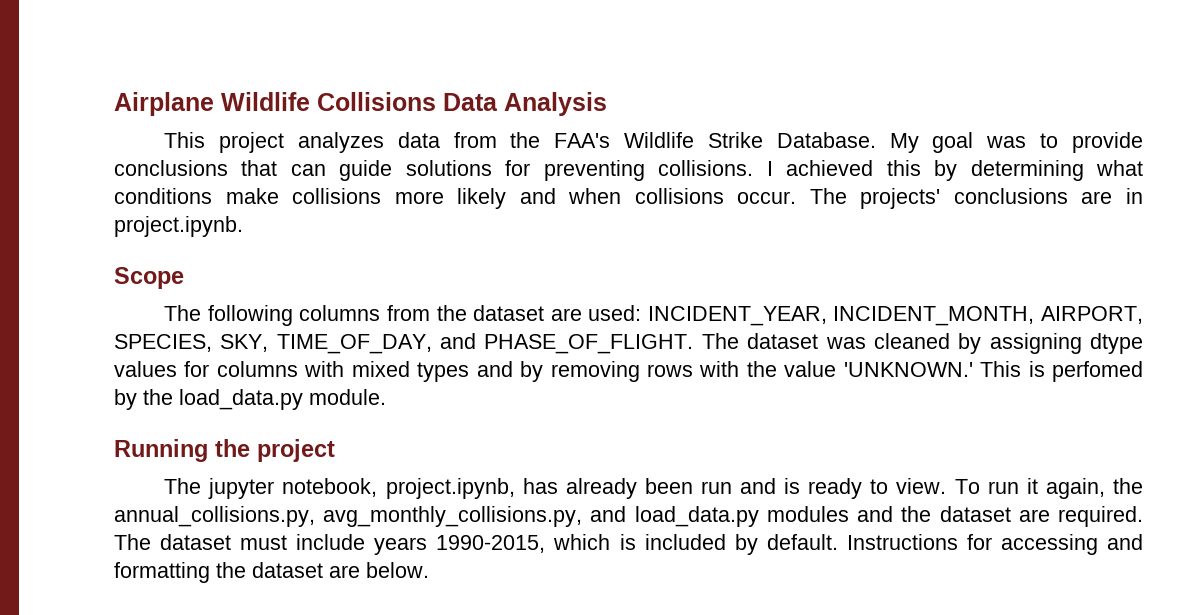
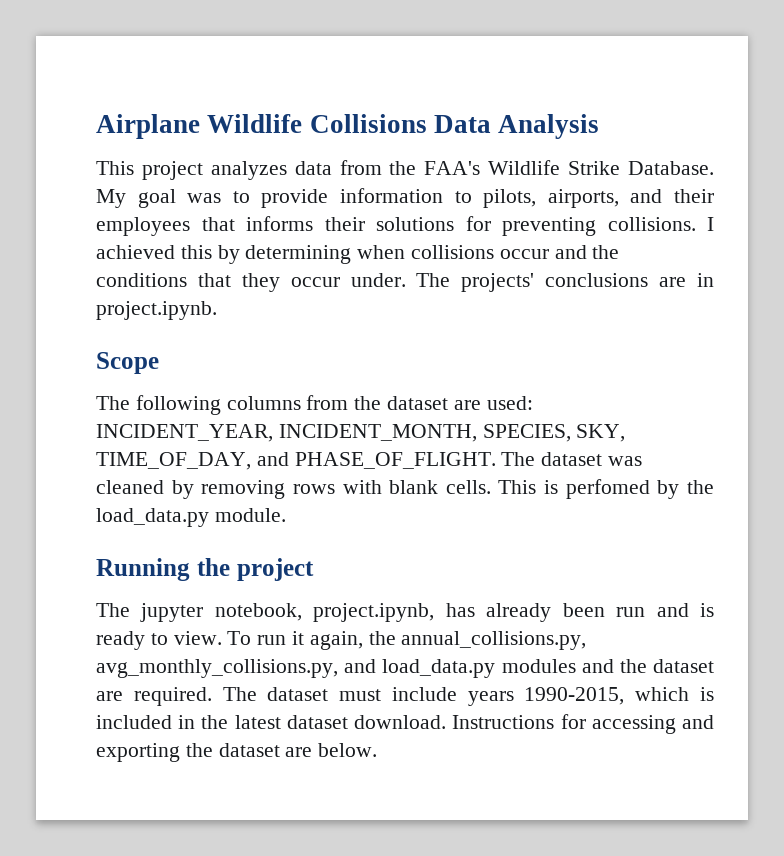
[114,160,393,181] conclusions that can guide -> [340,188,715,208] [96,216,365,236] information to pilots, airports, and their employees that informs their
[1096,160,1143,176] [114,188,797,209] what conditions make collisions more likely and when collisions occur. -> [357,245,620,259] [96,273,406,292] when collisions occur and the conditions that they occur under.
[1041,306,1143,324] AIRPORT, -> (477, 433) none
[989,333,1143,354] [114,361,973,382] assigning dtype values for columns with mixed types and by removing rows with the value 'UNKNOWN.' -> [201,480,491,499] removing rows with blank cells.
[734,534,838,555] by default. -> [178,715,447,729] in the latest dataset download.
[114,562,210,583] formatting -> [96,743,180,762] exporting

